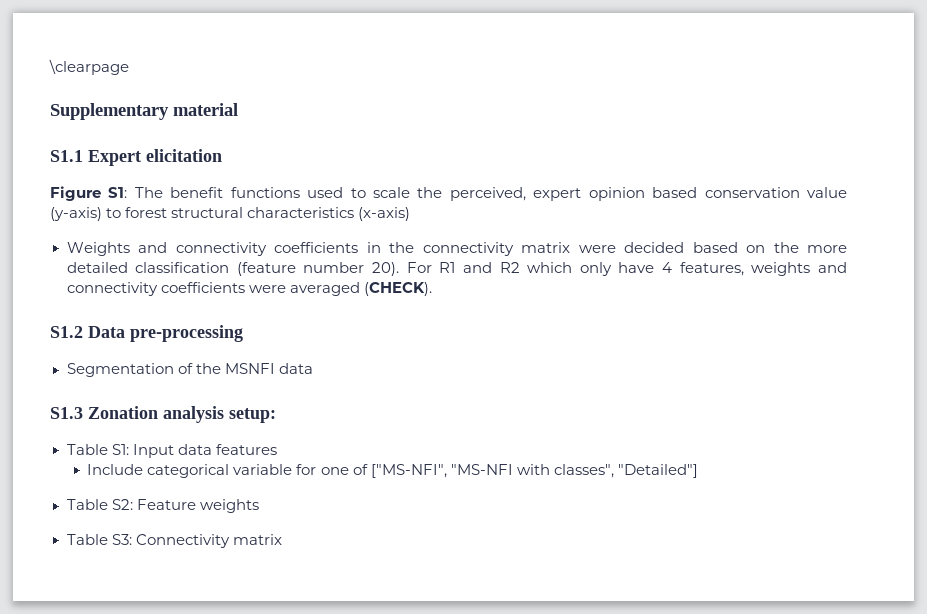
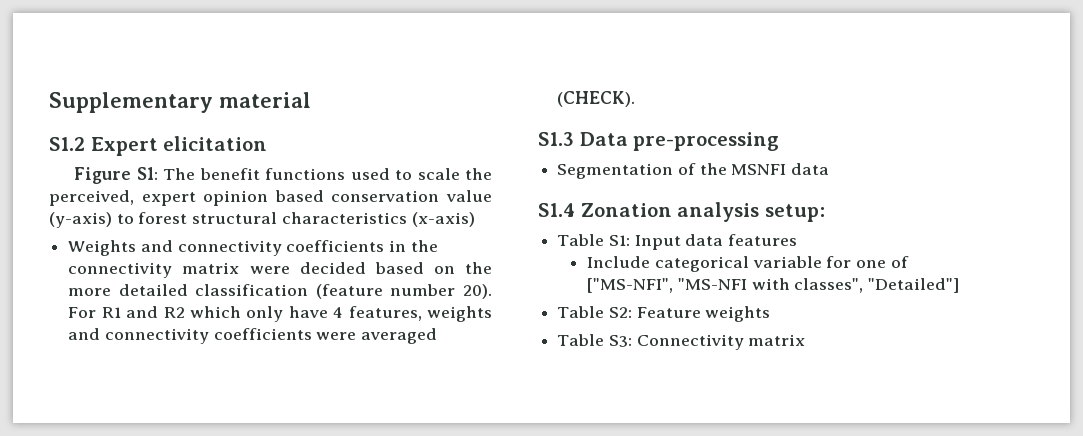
[49,59,129,75] \clearpage // -> (49, 102) none
[50,150,83,162] S1.1 -> [49,137,85,151] S1.2
[50,326,83,338] S1.2 -> [538,132,574,146] S1.3
[50,407,83,419] S1.3 -> [538,203,575,217] S1.4

